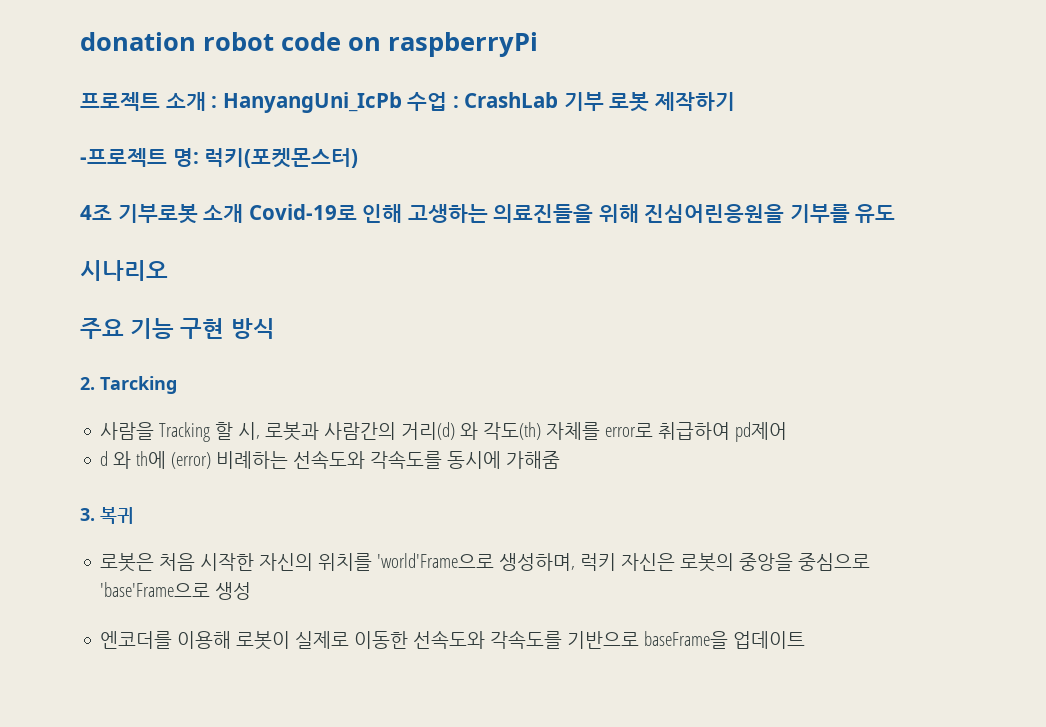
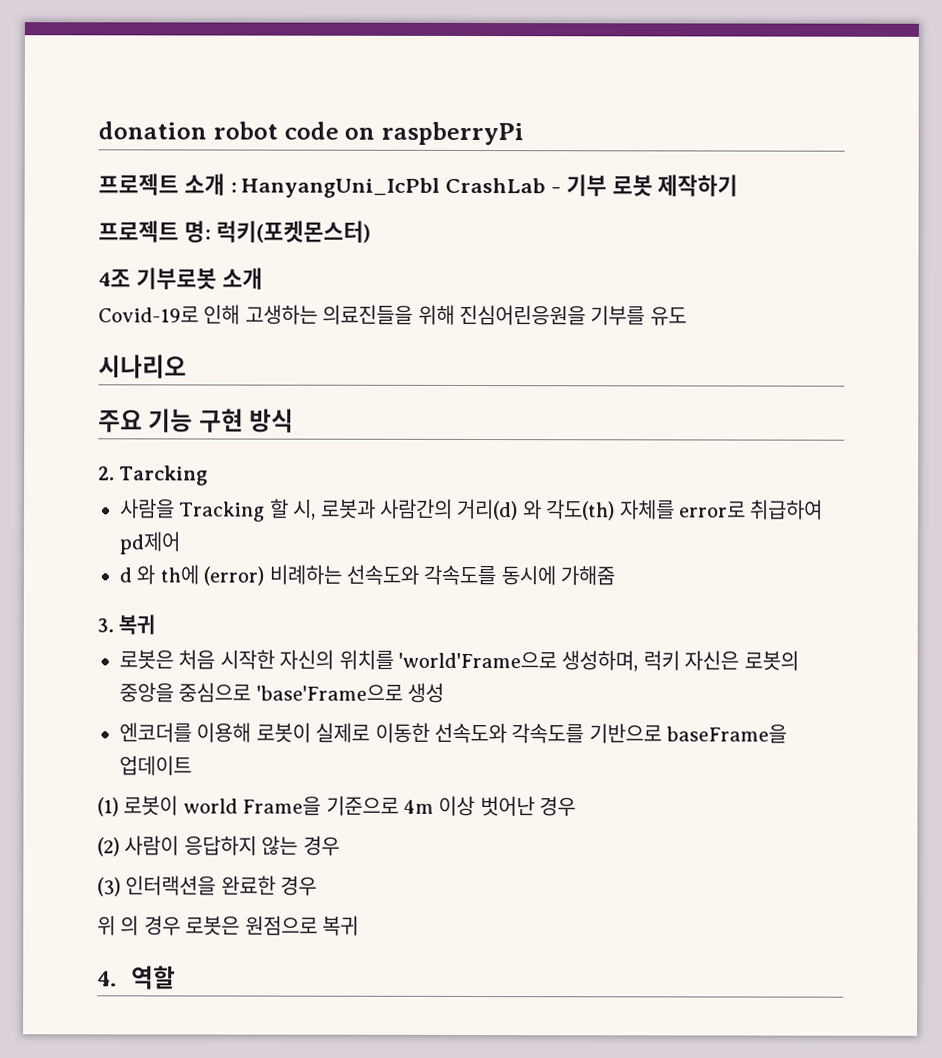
[222,92,559,113] HanyangUni_IcPb 수업 : CrashLab -> [241,177,562,198] HanyangUni_IcPbl CrashLab -
[80,148,167,167] -프로젝트 -> [98,220,179,243] 프로젝트
(244, 213) none -> (263, 278) //
(806, 640) none -> [97,795,577,817] [97,835,340,857] [97,875,318,897] [97,915,359,936] [97,965,177,990] // (1) 로봇이 world Frame을 기준으로 4m 이상 벗어난 경우 // (2) 사람이 응답하지 않는 경우 // (3) 인터랙션을 완료한 경우 // 위 의 경우 로봇은 원점으로 복귀 // 4. 역할

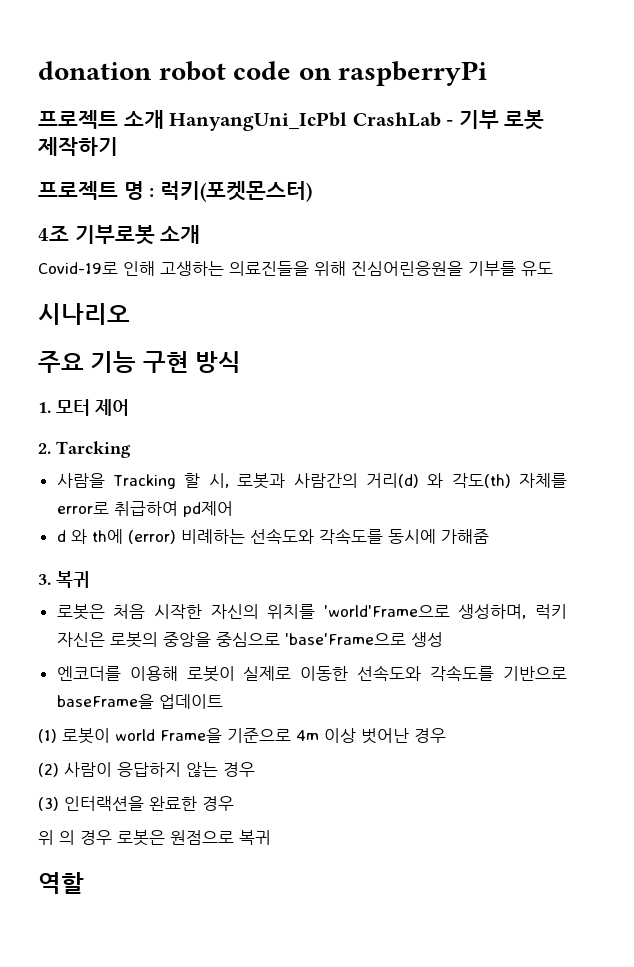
[229,182,237,193] : -> (164, 119) none
[183,220,211,243] 명: -> [123,181,155,200] 명 :
(295, 420) none -> [38,399,129,416] // 1. 모터 제어
[97,970,117,987] 4. -> (271, 837) none

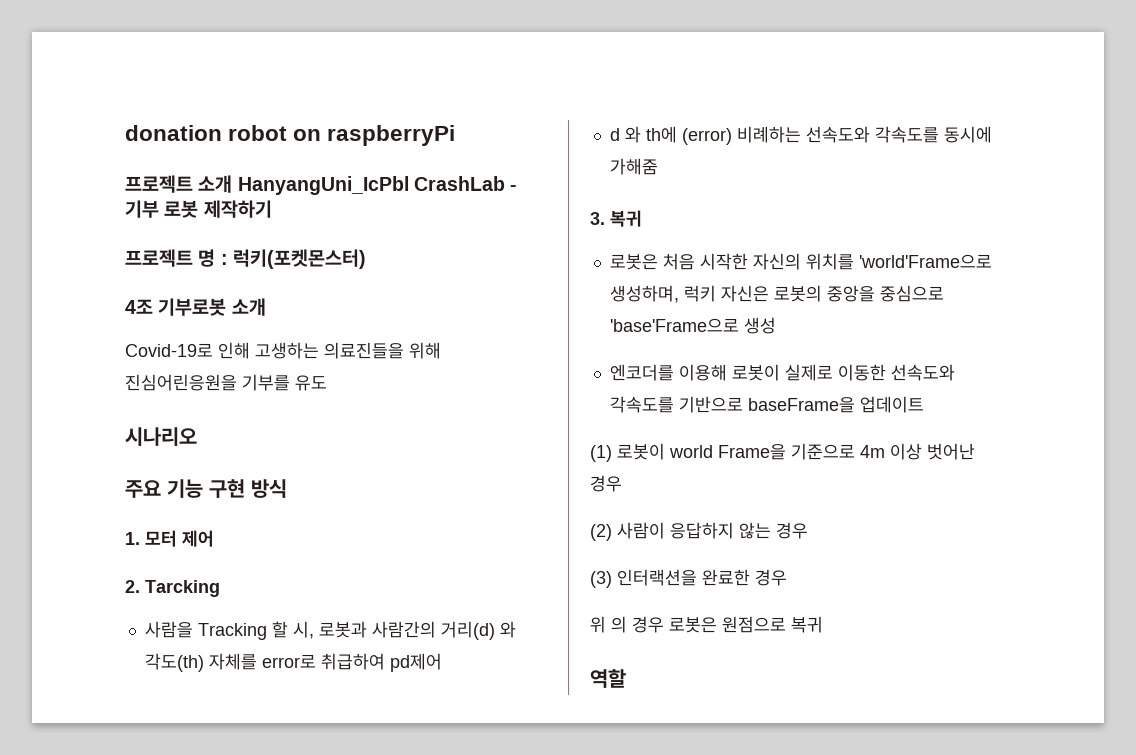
[233,61,292,80] code -> (288, 133) none

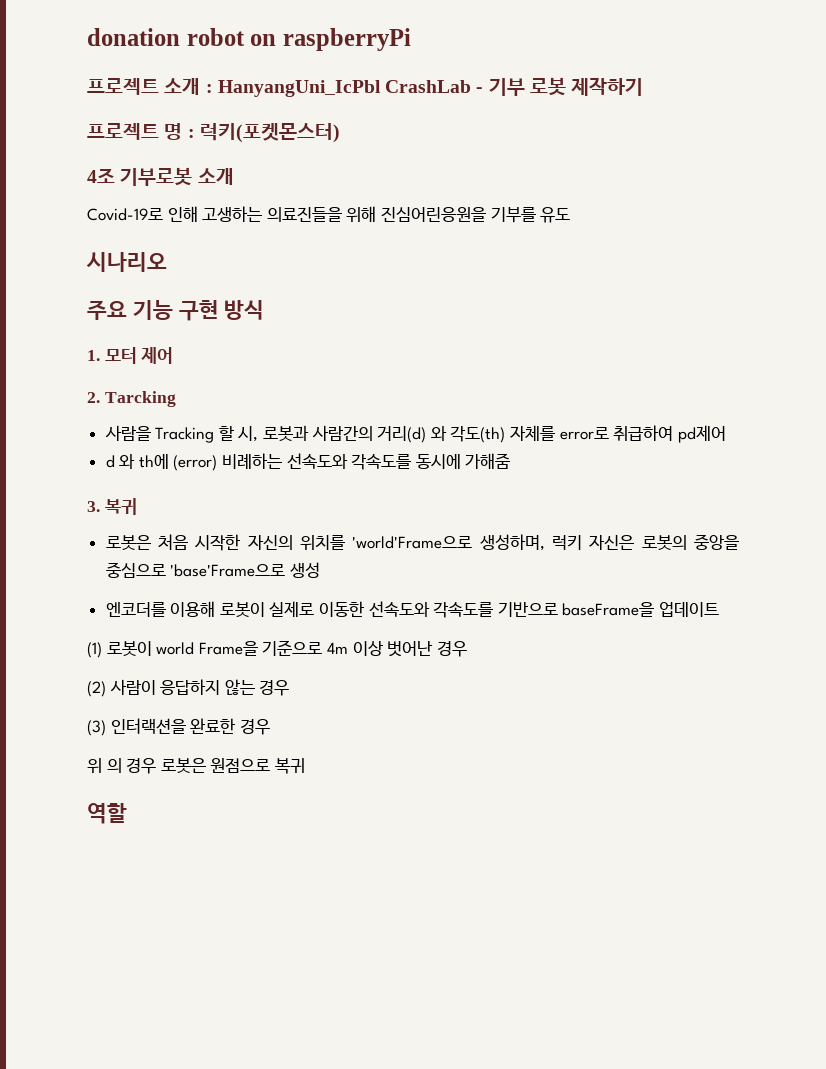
(233, 184) none -> [205,84,213,93] :

